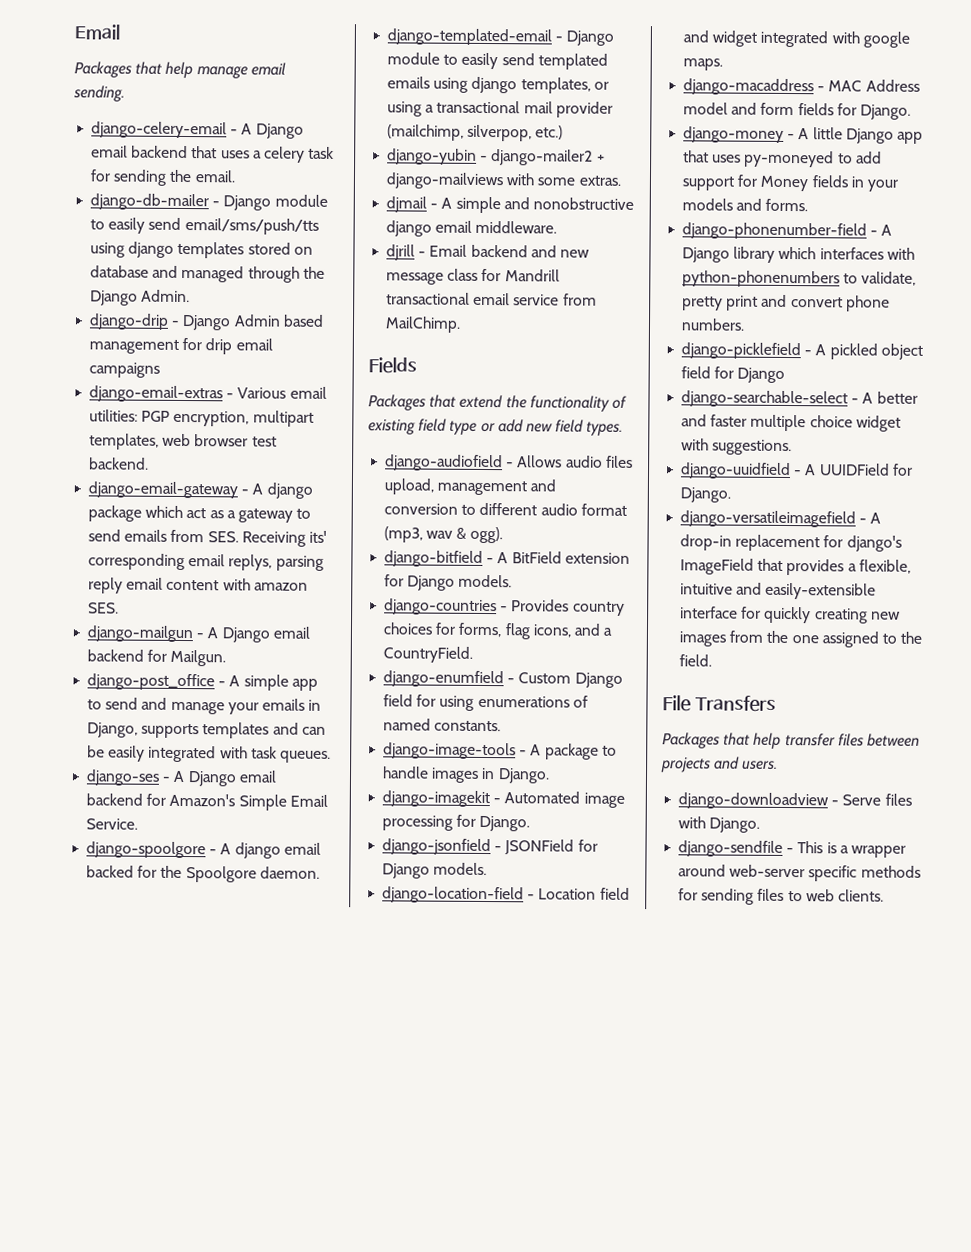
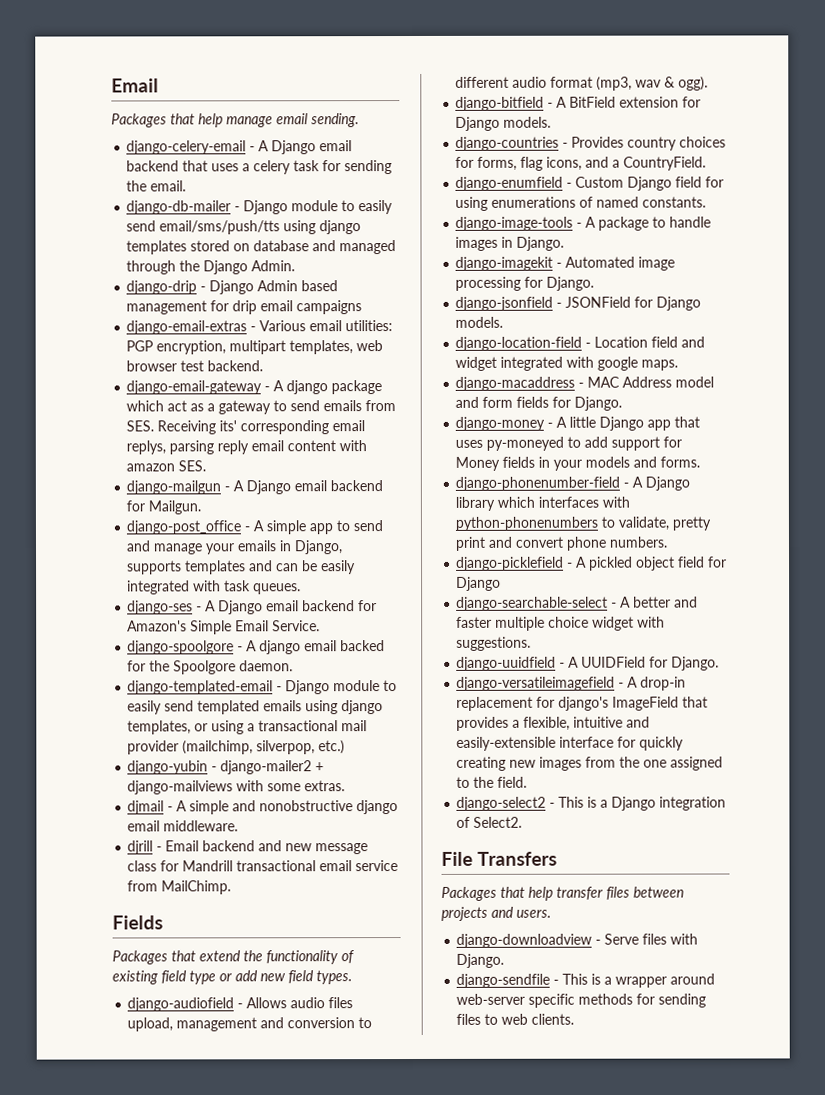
(713, 660) none -> [456,796,727,811] [456,816,523,828] // django-select2 - This is a Django integration of Select2.

